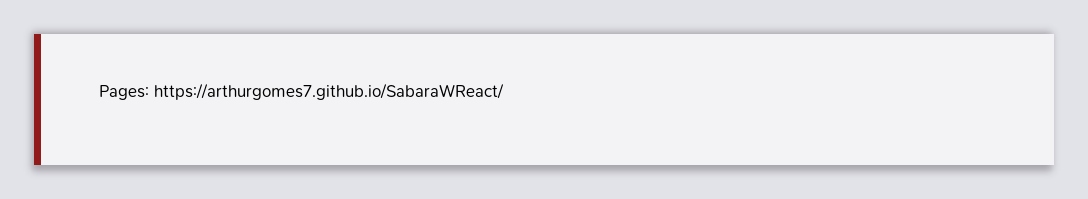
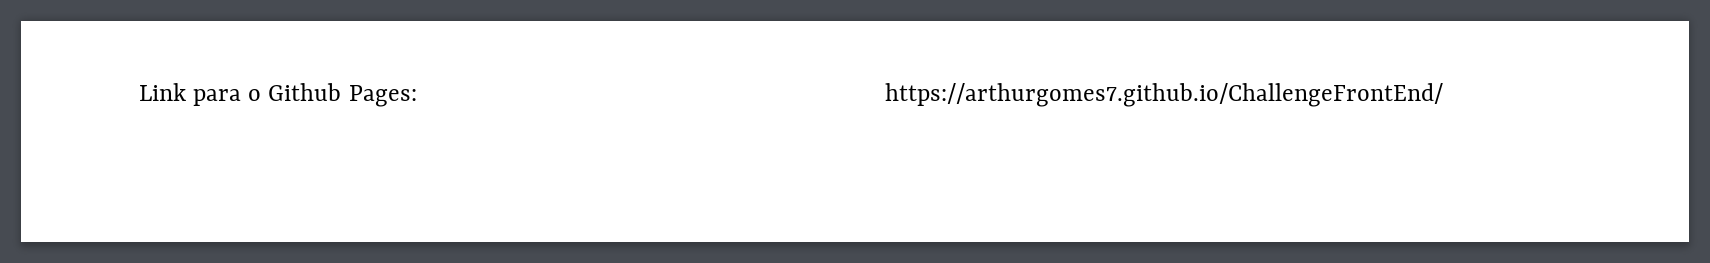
[99,83,504,100] Pages: https://arthurgomes7.github.io/SabaraWReact/ -> [139,83,1443,107] Link para o Github Pages: https://arthurgomes7.github.io/ChallengeFrontEnd/

